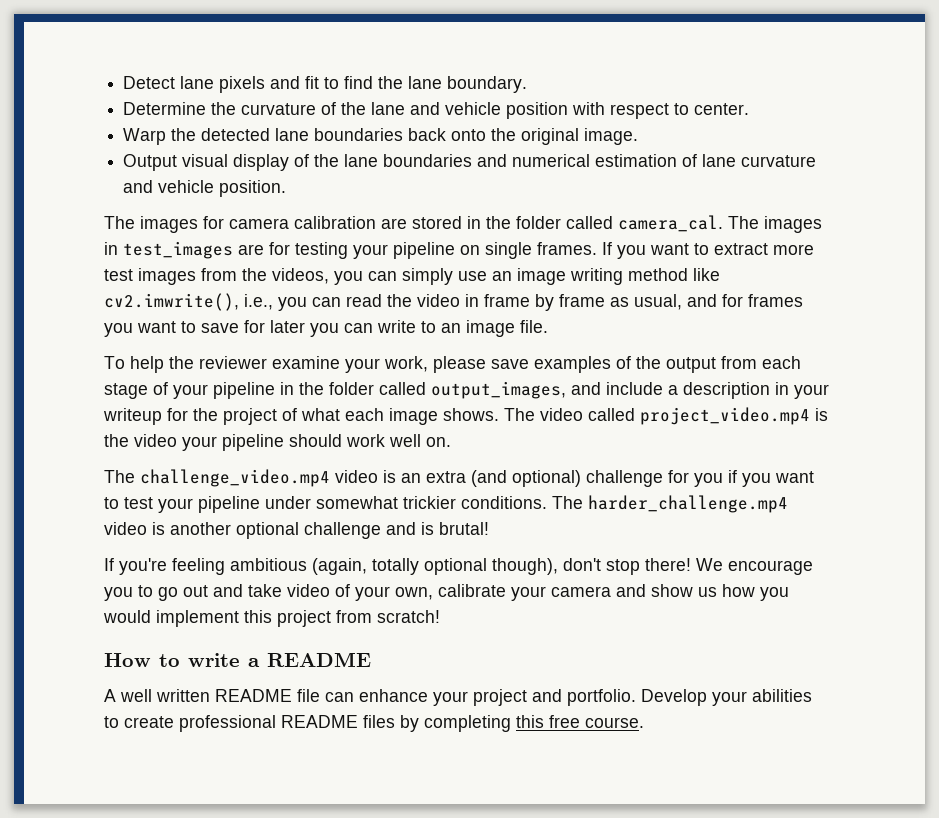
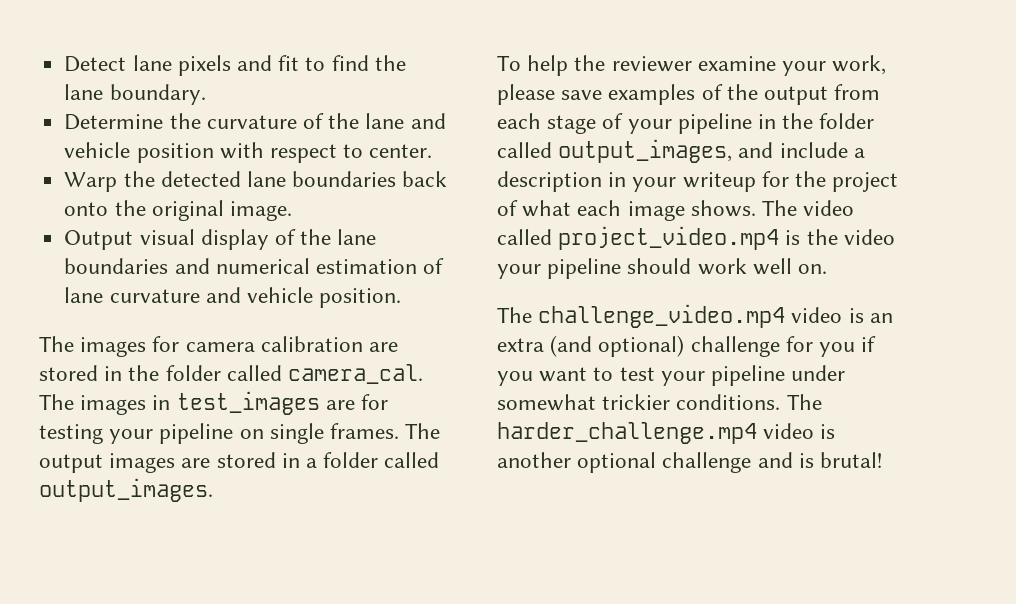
[602,242,814,259] [104,268,720,285] [104,293,803,311] [104,320,548,337] If you want to extract more test images from the videos, you can simply use an image writing method like cv2.imwrite(), i.e., you can read the video in frame by frame as usual, and for frames you want to save for later you can write to an image file. -> [405,423,441,439] [39,452,440,473] [39,478,213,502] The output images are stored in a folder called output_images.
[104,558,813,575] [104,584,789,601] [103,610,440,627] [104,652,371,667] [104,689,812,706] [104,715,644,732] // If you're feeling ambitious (again, totally optional though), don't stop there! We encourage you to go out and take video of your own, calibrate your camera and show us how you would implement this project from scratch! // How to write a README // A well written README file can enhance your project and portfolio. Develop your abilities to create professional README files by completing this free course. -> (883, 460) none

